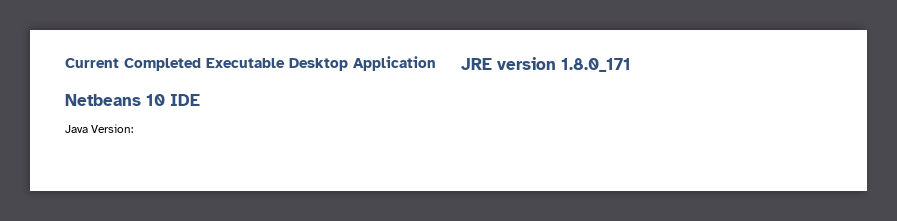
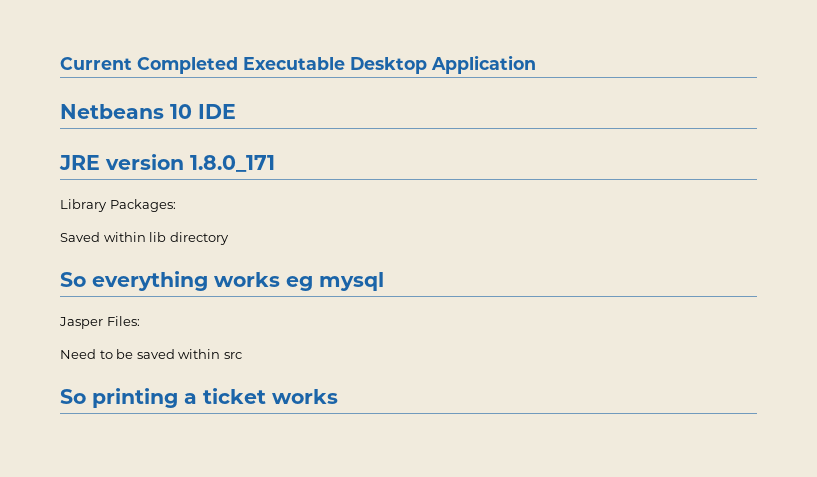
[65,124,134,133] // Java Version: -> (236, 111) none
(631, 65) none -> [60,199,176,212] [60,232,229,245] [60,271,384,291] [59,316,140,329] [60,349,242,359] [60,388,338,408] // Library Packages: // Saved within lib directory // So everything works eg mysql // Jasper Files: // Need to be saved within src // So printing a ticket works

